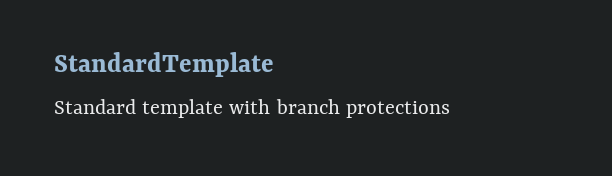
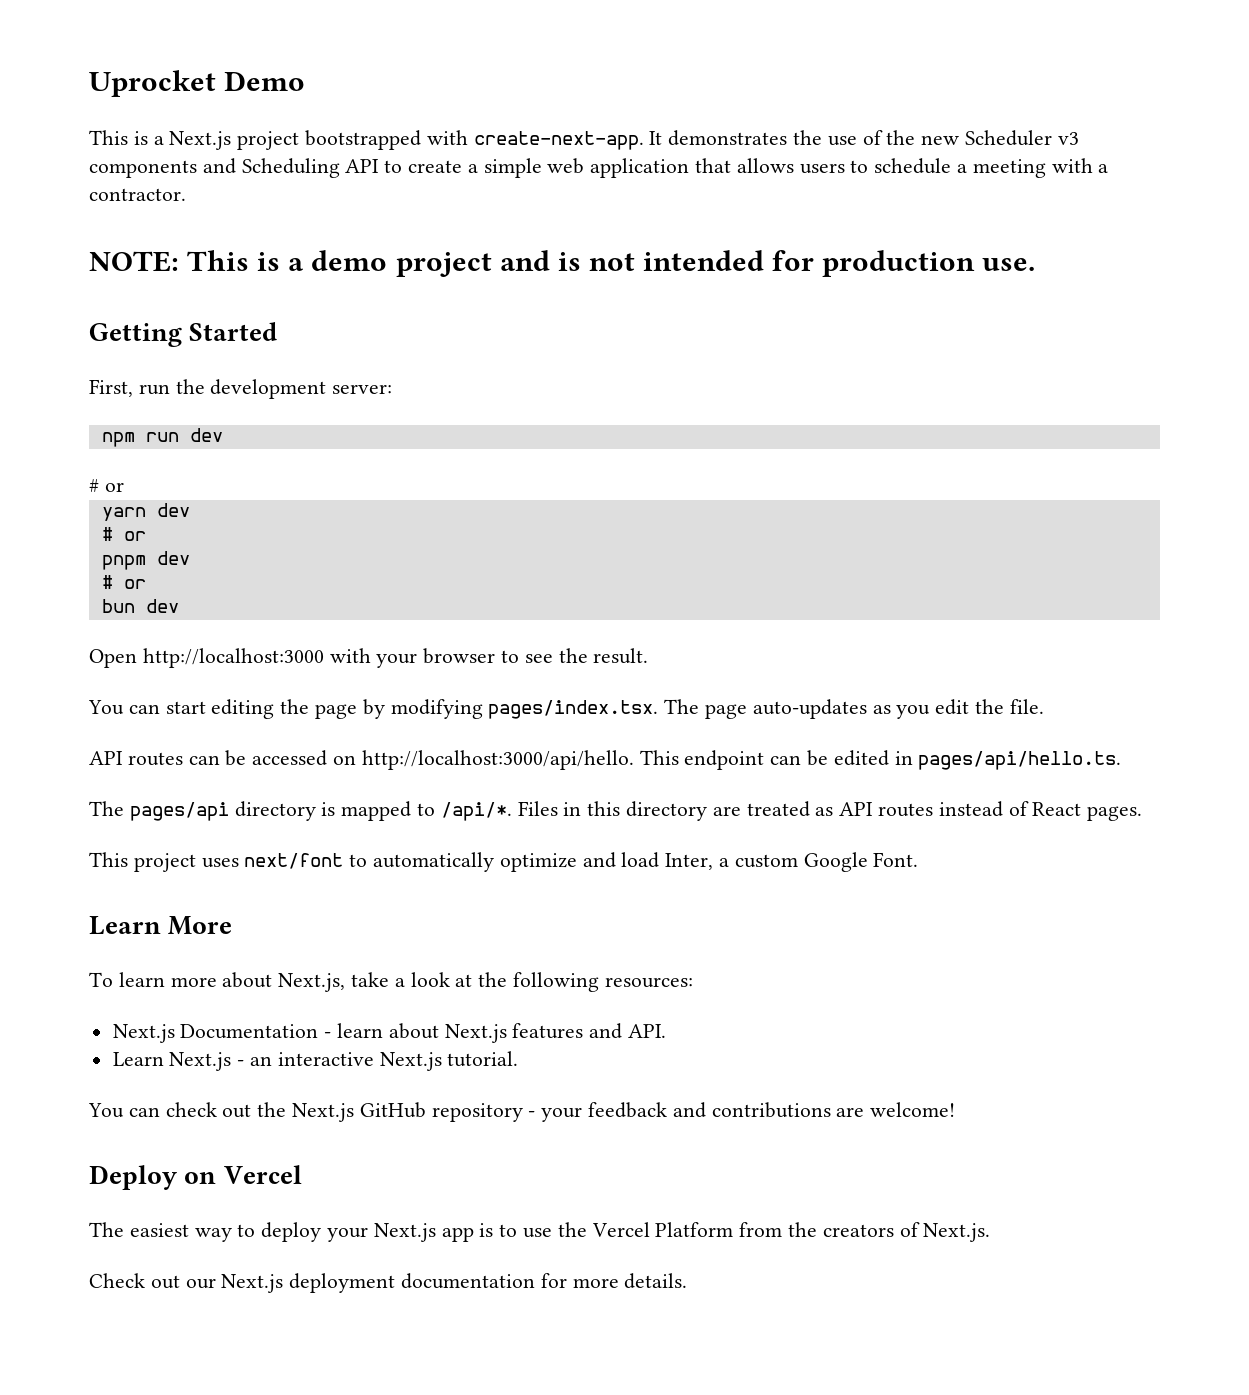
[54,52,274,77] [54,99,450,118] StandardTemplate // Standard template with branch protections -> [89,70,306,97] [89,130,1079,150] [89,158,1109,178] [89,188,186,201] [89,250,1036,277] [89,322,278,347] [89,379,393,399] [101,428,223,447] [89,479,124,492] [101,503,190,521] [101,527,146,541] [101,551,190,570] [101,575,146,589] [101,599,179,613] [89,648,649,668] [88,699,1044,719] [89,750,1122,770] [89,801,1143,821] [89,852,919,872] [89,916,233,935] [89,972,693,992] [112,1023,667,1043] [112,1051,519,1071] [88,1102,956,1122] [89,1165,302,1190] [89,1222,991,1242] [89,1273,688,1293] Uprocket Demo // This is a Next.js project bootstrapped with create-next-app. It demonstrates the use of the new Scheduler v3 components and Scheduling API to create a simple web application that allows users to schedule a meeting with a contractor. // NOTE: This is a demo project and is not intended for production use. // Getting Started // First, run the development server: // npm run dev // # or // yarn dev // # or // pnpm dev // # or // bun dev // Open http://localhost:3000 with your browser to see the result. // You can start editing the page by modifying pages/index.tsx. The page auto-updates as you edit the file. // API routes can be accessed on http://localhost:3000/api/hello. This endpoint can be edited in pages/api/hello.ts. // The pages/api directory is mapped to /api/*. Files in this directory are treated as API routes instead of React pages. // This project uses next/font to automatically optimize and load Inter, a custom Google Font. // Learn More // To learn more about Next.js, take a look at the following resources: // Next.js Documentation - learn about Next.js features and API. // Learn Next.js - an interactive Next.js tutorial. // You can check out the Next.js GitHub repository - your feedback and contributions are welcome! // Deploy on Vercel // The easiest way to deploy your Next.js app is to use the Vercel Platform from the creators of Next.js. // Check out our Next.js deployment documentation for more details.

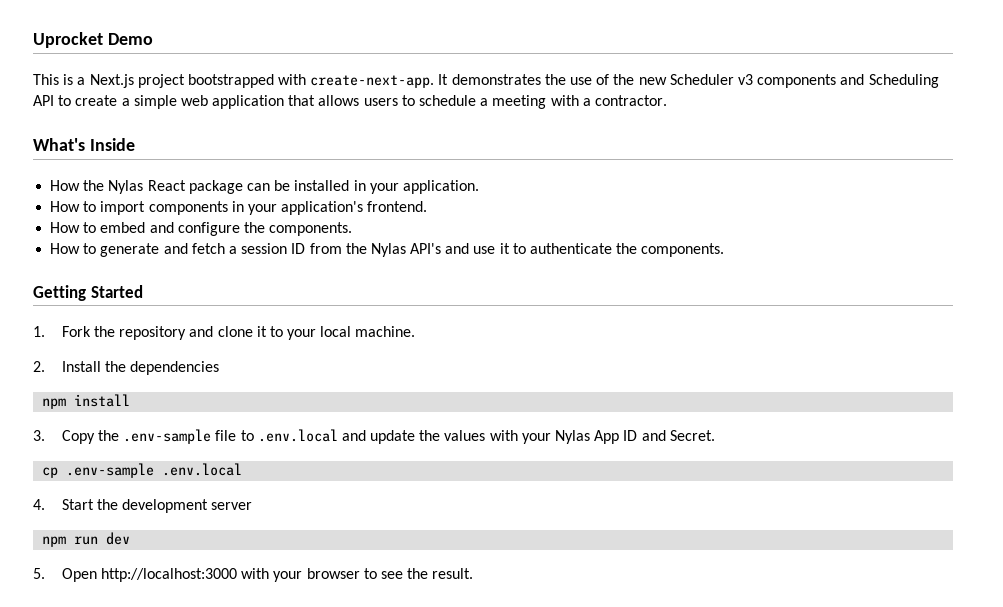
[89,250,1036,277] [89,322,278,347] [89,379,170,397] NOTE: This is a demo project and is not intended for production use. // Getting Started // First, run -> [33,138,135,151] [50,180,479,194] [50,201,428,215] [50,222,353,236] [50,243,725,257] [33,285,143,301] [33,326,416,340] [33,361,220,375] [42,394,131,409] [33,429,715,444] [42,463,243,478] [33,499,94,510] What's Inside // How the Nylas React package can be installed in your application. // How to import components in your application's frontend. // How to embed and configure the components. // How to generate and fetch a session ID from the Nylas API's and use it to authenticate the components. // Getting Started // 1. Fork the repository and clone it to your local machine. // 2. Install the dependencies // npm install // 3. Copy the .env-sample file to .env.local and update the values with your Nylas App ID and Secret. // cp .env-sample .env.local // 4. Start
[332,384,393,394] server: -> [211,502,253,510] server
[89,479,124,492] [101,503,190,521] [101,527,146,541] [101,551,190,570] [101,575,146,589] [101,599,179,613] # or // yarn dev // # or // pnpm dev // # or // bun dev // -> [33,568,45,579] 5.
[88,699,1044,719] [89,750,1122,770] [89,801,1143,821] [89,852,919,872] [89,916,233,935] [89,972,693,992] [112,1023,667,1043] [112,1051,519,1071] [88,1102,956,1122] [89,1165,302,1190] [89,1222,991,1242] [89,1273,688,1293] // You can start editing the page by modifying pages/index.tsx. The page auto-updates as you edit the file. // API routes can be accessed on http://localhost:3000/api/hello. This endpoint can be edited in pages/api/hello.ts. // The pages/api directory is mapped to /api/*. Files in this directory are treated as API routes instead of React pages. // This project uses next/font to automatically optimize and load Inter, a custom Google Font. // Learn More // To learn more about Next.js, take a look at the following resources: // Next.js Documentation - learn about Next.js features and API. // Learn Next.js - an interactive Next.js tutorial. // You can check out the Next.js GitHub repository - your feedback and contributions are welcome! // Deploy on Vercel // The easiest way to deploy your Next.js app is to use the Vercel Platform from the creators of Next.js. // Check out our Next.js deployment documentation for more details. -> (474, 573) none

